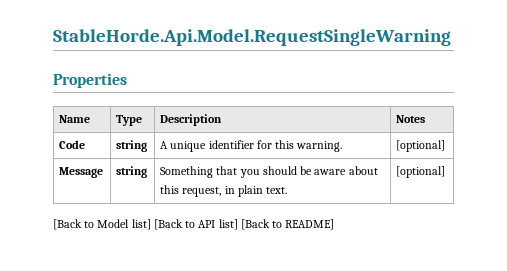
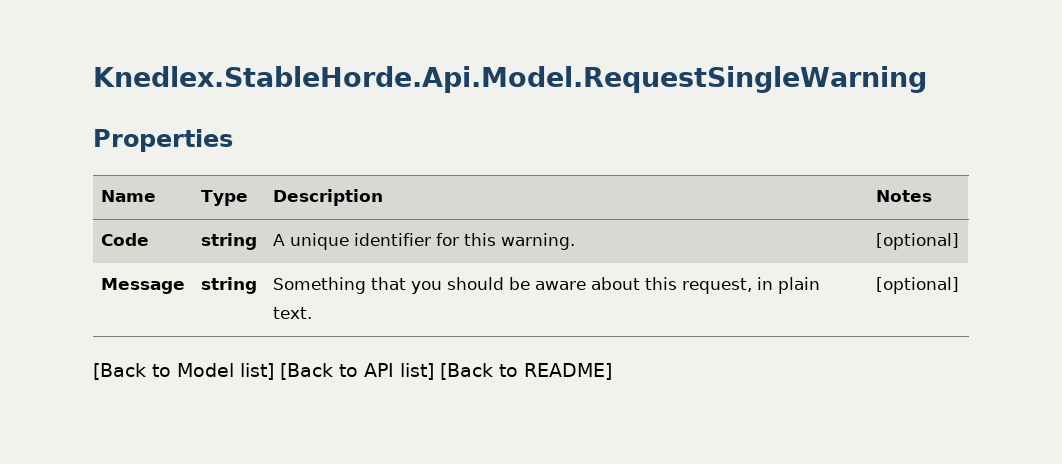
[53,29,451,46] StableHorde.Api.Model.RequestSingleWarning -> [93,66,927,93] Knedlex.StableHorde.Api.Model.RequestSingleWarning

